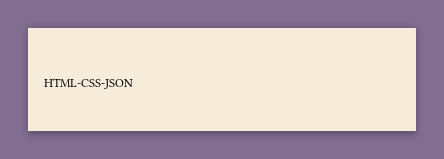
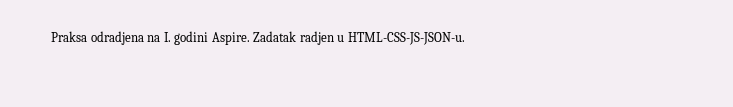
[44,78,133,89] HTML-CSS-JSON -> [51,31,465,45] Praksa odradjena na I. godini Aspire. Zadatak radjen u HTML-CSS-JS-JSON-u.

